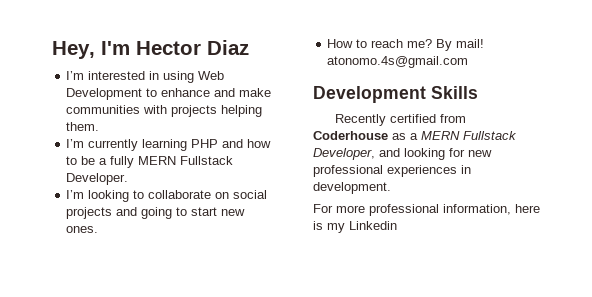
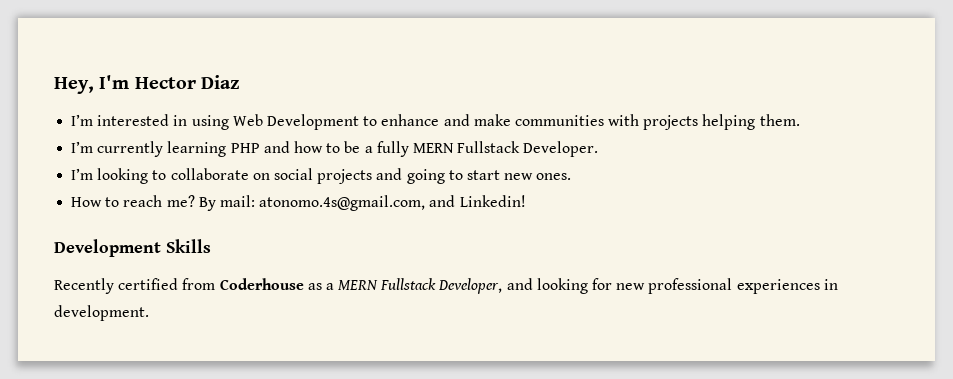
[456,39,485,48] [327,56,469,68] mail! atonomo.4s@gmail.com -> [219,195,526,211] mail: atonomo.4s@gmail.com, and Linkedin!
[313,204,540,216] [313,221,397,233] // For more professional information, here is my Linkedin -> (149, 313) none

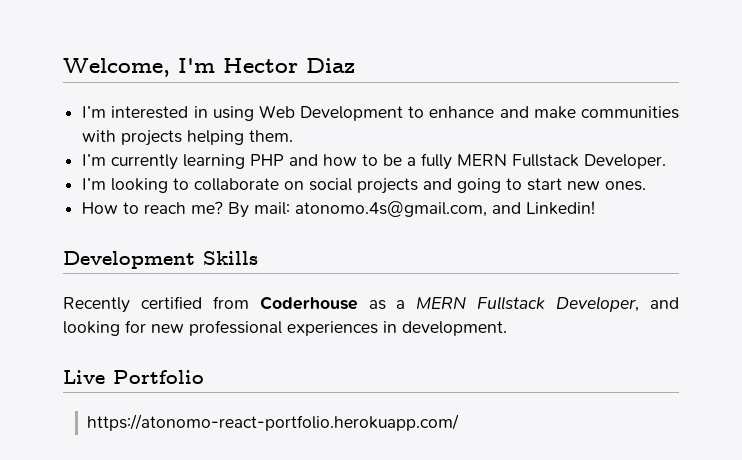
[54,77,94,94] Hey, -> [63,58,170,77] Welcome,
(149, 313) none -> [63,370,204,384] [87,414,460,431] // Live Portfolio // https://atonomo-react-portfolio.herokuapp.com/

